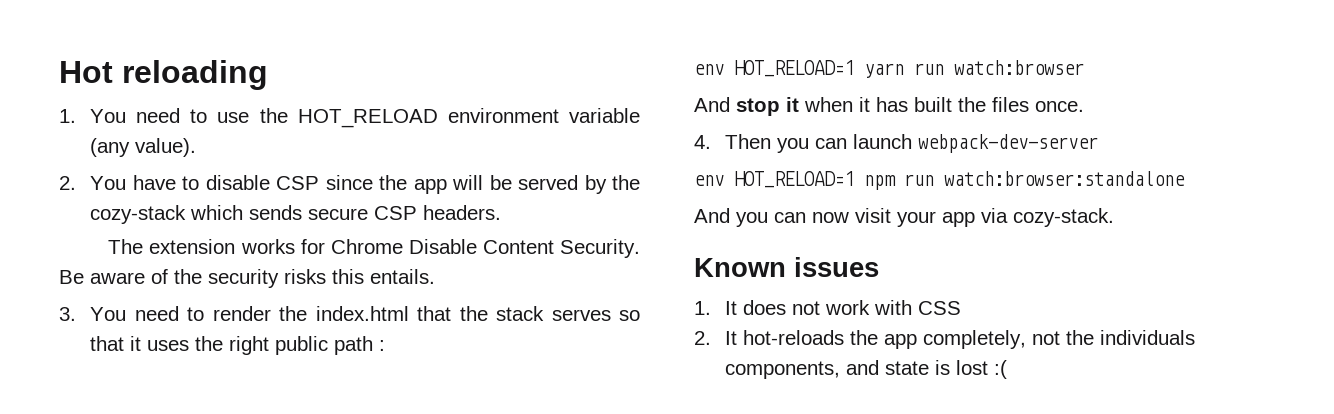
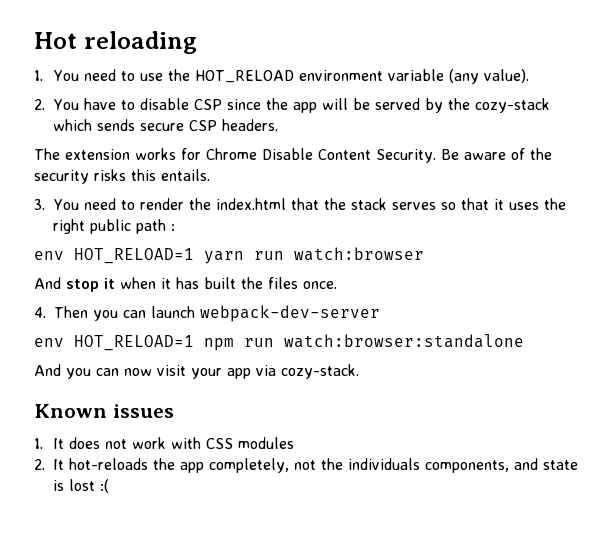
(962, 308) none -> [237,437,294,449] modules

